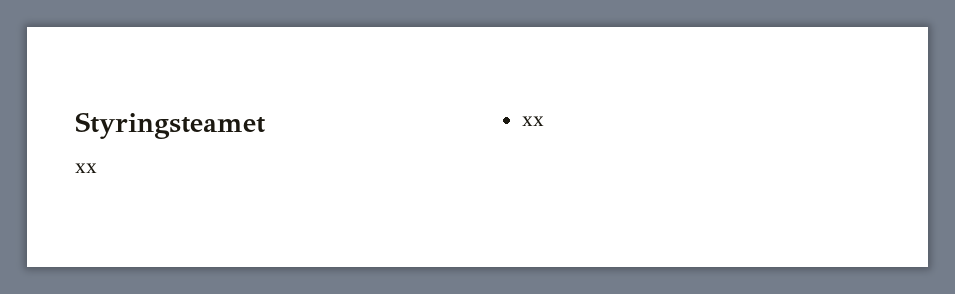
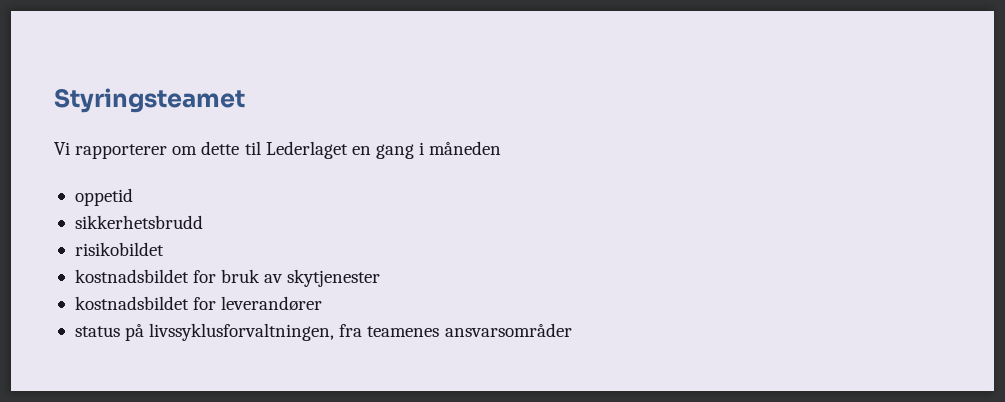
[75,163,97,173] [521,116,544,126] xx // xx -> [54,141,502,159] [74,188,133,206] [74,215,203,229] [74,242,164,256] [74,269,381,287] [74,296,323,311] [74,323,572,341] Vi rapporterer om dette til Lederlaget en gang i måneden // oppetid // sikkerhetsbrudd // risikobildet // kostnadsbildet for bruk av skytjenester // kostnadsbildet for leverandører // status på livssyklusforvaltningen, fra teamenes ansvarsområder

